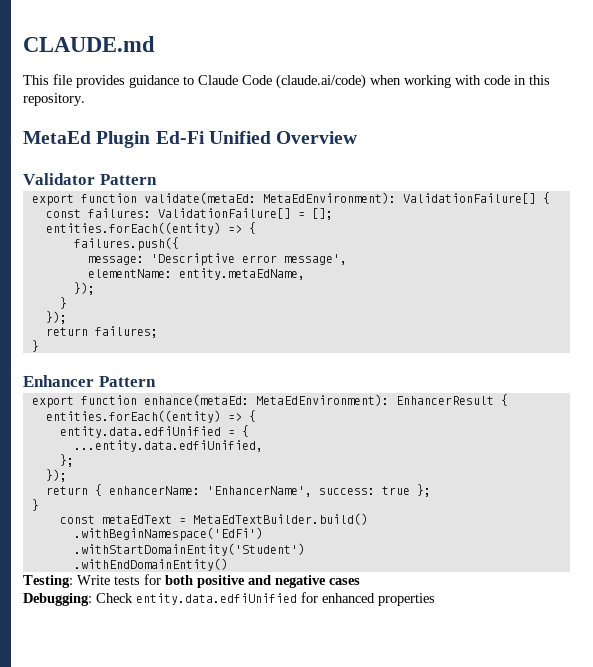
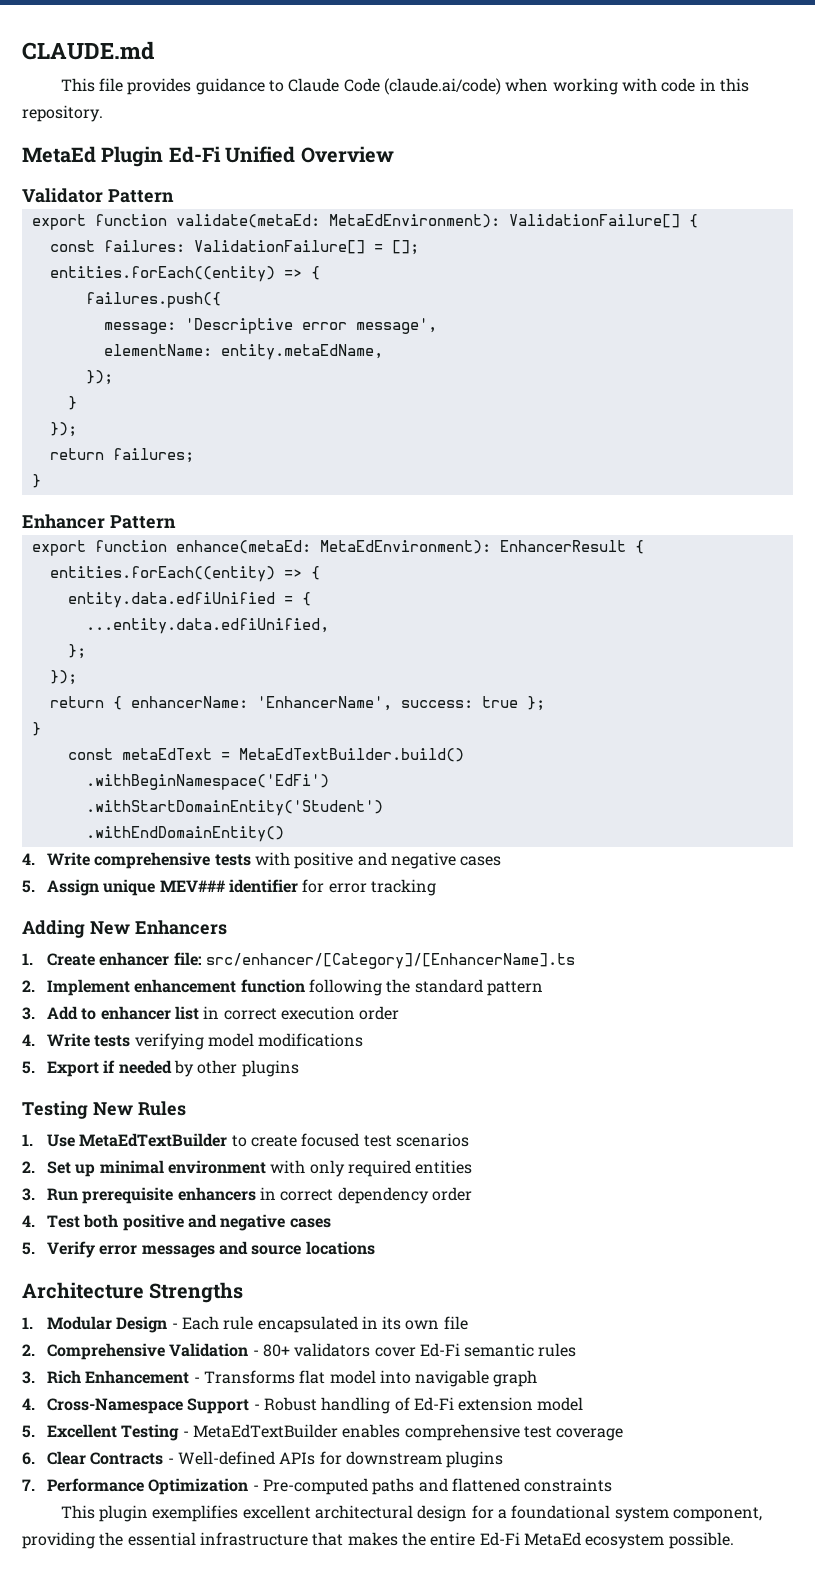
[23,574,161,588] Testing: Write tests for -> [22,852,502,869] [22,879,436,896] [22,920,227,938] [22,952,575,969] [22,979,543,996] [22,1006,400,1020] [22,1033,364,1050] [22,1060,299,1077] [22,1101,186,1119] [22,1133,469,1147] [22,1160,473,1177] [22,1187,472,1204] [22,1215,80,1228] 4. Write comprehensive tests with positive and negative cases // 5. Assign unique MEV### identifier for error tracking // Adding New Enhancers // 1. Create enhancer file: src/enhancer/[Category]/[EnhancerName].ts // 2. Implement enhancement function following the standard pattern // 3. Add to enhancer list in correct execution order // 4. Write tests verifying model modifications // 5. Export if needed by other plugins // Testing New Rules // 1. Use MetaEdTextBuilder to create focused test scenarios // 2. Set up minimal environment with only required entities // 3. Run prerequisite enhancers in correct dependency order // 4. Test
[23,592,435,606] Debugging: Check entity.data.edfiUnified for enhanced properties -> [22,1241,375,1258] [22,1282,244,1303] [22,1316,468,1333] [22,1343,577,1360] [22,1370,538,1387] [22,1397,584,1414] [22,1424,624,1441] [22,1451,504,1468] [22,1478,613,1495] [60,1505,763,1522] [22,1532,734,1549] 5. Verify error messages and source locations // Architecture Strengths // 1. Modular Design - Each rule encapsulated in its own file // 2. Comprehensive Validation - 80+ validators cover Ed-Fi semantic rules // 3. Rich Enhancement - Transforms flat model into navigable graph // 4. Cross-Namespace Support - Robust handling of Ed-Fi extension model // 5. Excellent Testing - MetaEdTextBuilder enables comprehensive test coverage // 6. Clear Contracts - Well-defined APIs for downstream plugins // 7. Performance Optimization - Pre-computed paths and flattened constraints // This plugin exemplifies excellent architectural design for a foundational system component, providing the essential infrastructure that makes the entire Ed-Fi MetaEd ecosystem possible.

